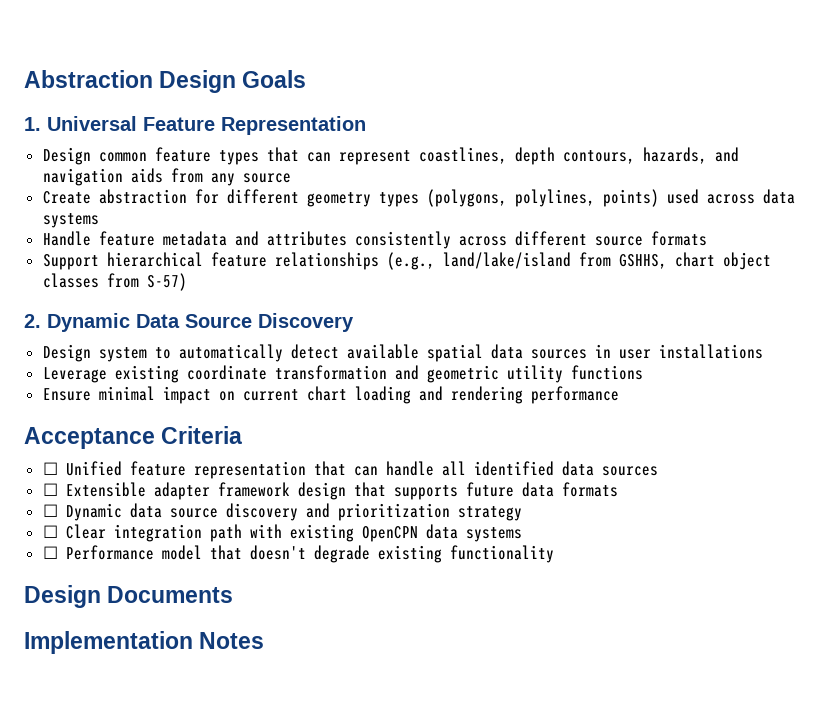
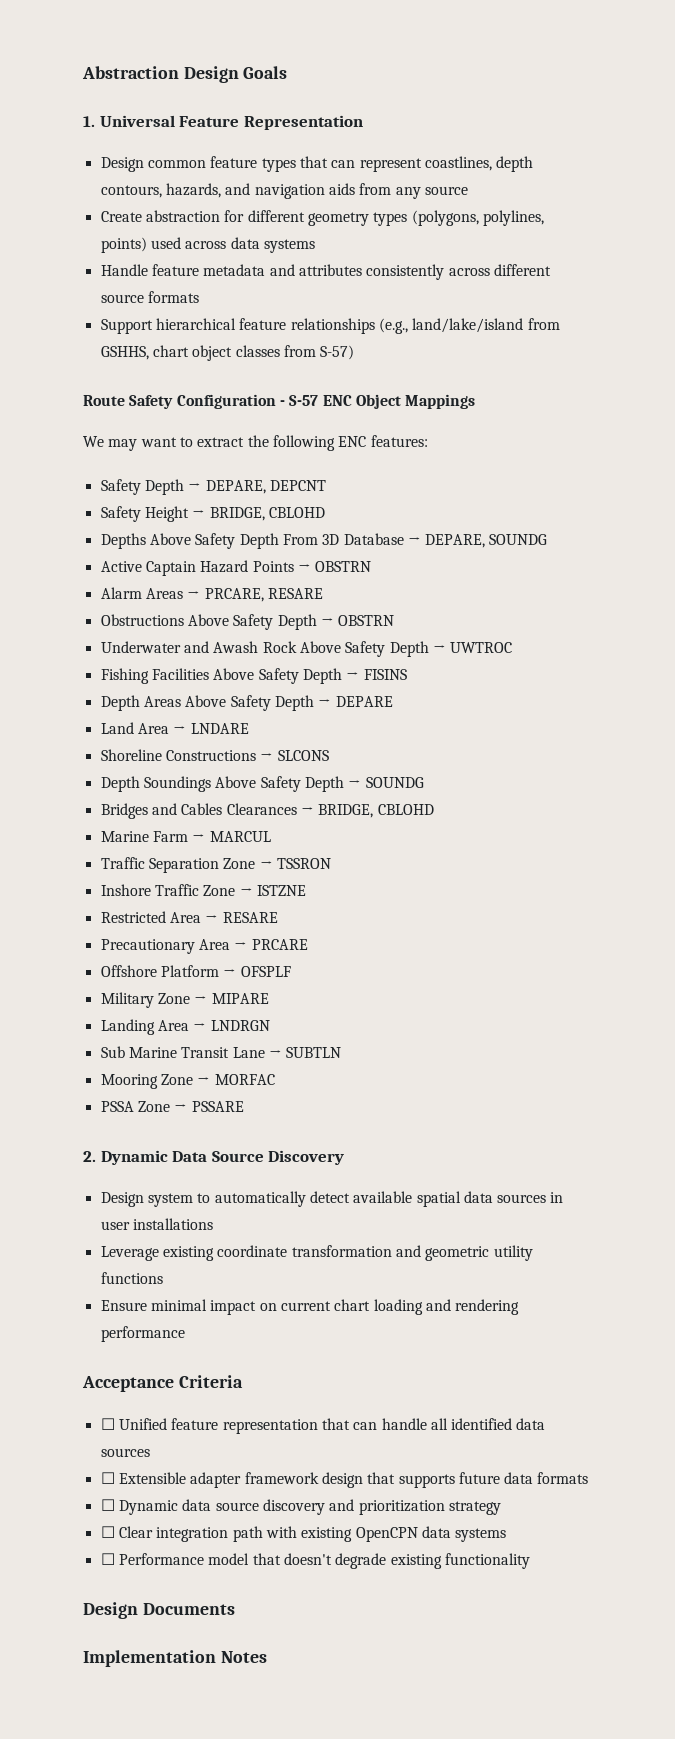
(187, 282) none -> [83,394,476,409] [83,435,428,451] [100,479,326,495] [100,506,325,522] [100,533,548,549] [100,560,372,576] [100,587,323,602] [100,614,395,630] [100,641,513,657] [100,668,407,684] [100,695,393,711] [100,722,249,734] [100,749,329,761] [100,776,424,792] [100,803,434,819] [100,831,271,842] [100,857,331,873] [100,884,306,896] [100,911,278,923] [100,939,308,954] [100,965,291,977] [100,992,269,1008] [100,1019,270,1035] [100,1046,342,1058] [100,1074,275,1089] [100,1101,244,1112] // Route Safety Configuration - S-57 ENC Object Mappings // We may want to extract the following ENC features: // Safety Depth → DEPARE, DEPCNT // Safety Height → BRIDGE, CBLOHD // Depths Above Safety Depth From 3D Database → DEPARE, SOUNDG // Active Captain Hazard Points → OBSTRN // Alarm Areas → PRCARE, RESARE // Obstructions Above Safety Depth → OBSTRN // Underwater and Awash Rock Above Safety Depth → UWTROC // Fishing Facilities Above Safety Depth → FISINS // Depth Areas Above Safety Depth → DEPARE // Land Area → LNDARE // Shoreline Constructions → SLCONS // Depth Soundings Above Safety Depth → SOUNDG // Bridges and Cables Clearances → BRIDGE, CBLOHD // Marine Farm → MARCUL // Traffic Separation Zone → TSSRON // Inshore Traffic Zone → ISTZNE // Restricted Area → RESARE // Precautionary Area → PRCARE // Offshore Platform → OFSPLF // Military Zone → MIPARE // Landing Area → LNDRGN // Sub Marine Transit Lane → SUBTLN // Mooring Zone → MORFAC // PSSA Zone → PSSARE

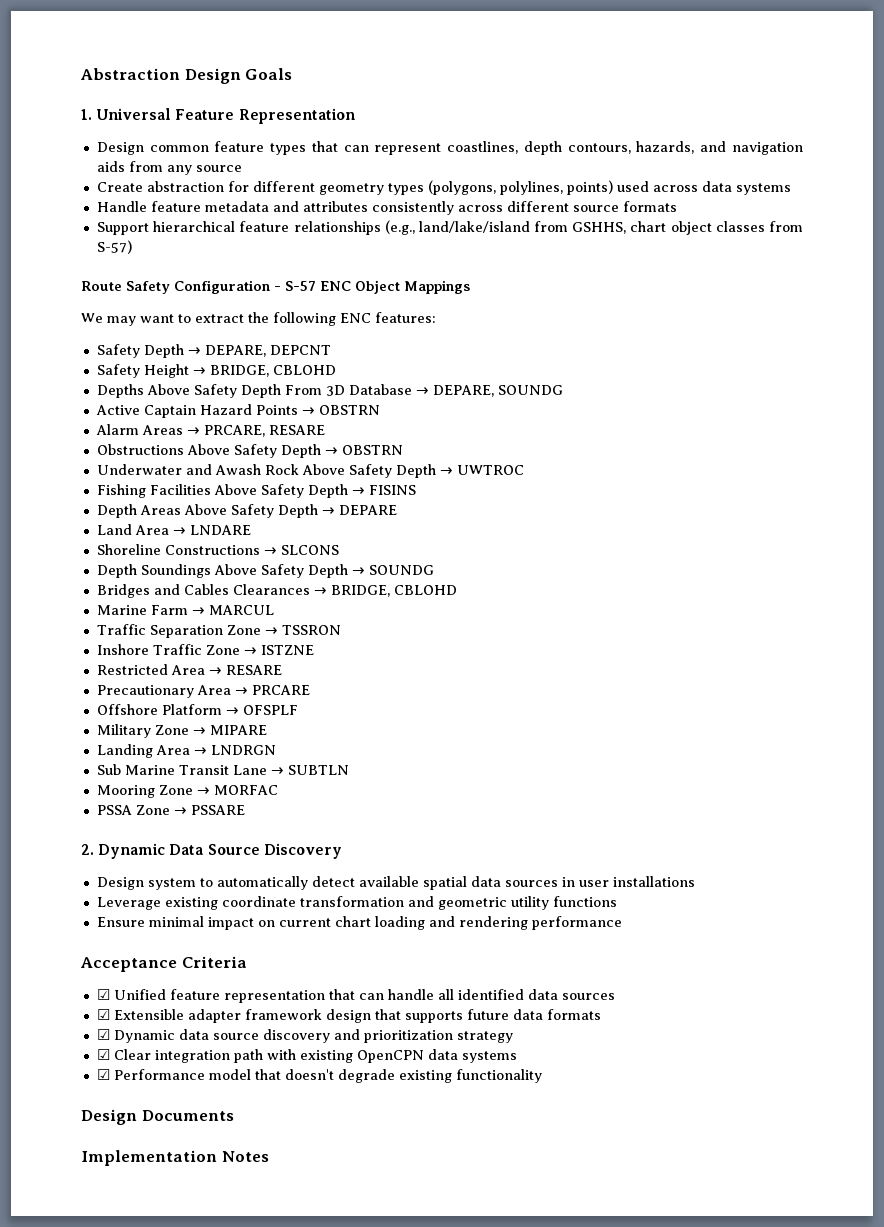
[100,1418,115,1430] ☐ -> [96,989,110,1000] ☑
[100,1472,115,1484] ☐ -> [96,1009,110,1020] ☑
[100,1499,115,1511] ☐ -> [96,1029,110,1040] ☑
[100,1526,115,1538] ☐ -> [96,1049,110,1060] ☑
[100,1553,115,1565] ☐ -> [96,1069,110,1080] ☑

